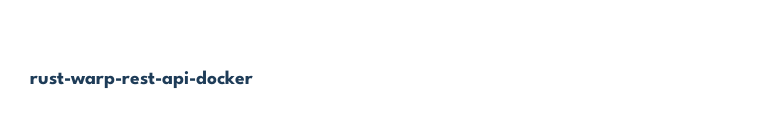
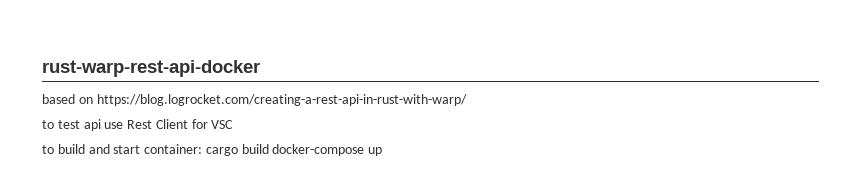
(253, 79) none -> [42,94,467,106] [42,119,234,131] [42,144,383,156] // based on https://blog.logrocket.com/creating-a-rest-api-in-rust-with-warp/ // to test api use Rest Client for VSC // to build and start container: cargo build docker-compose up

